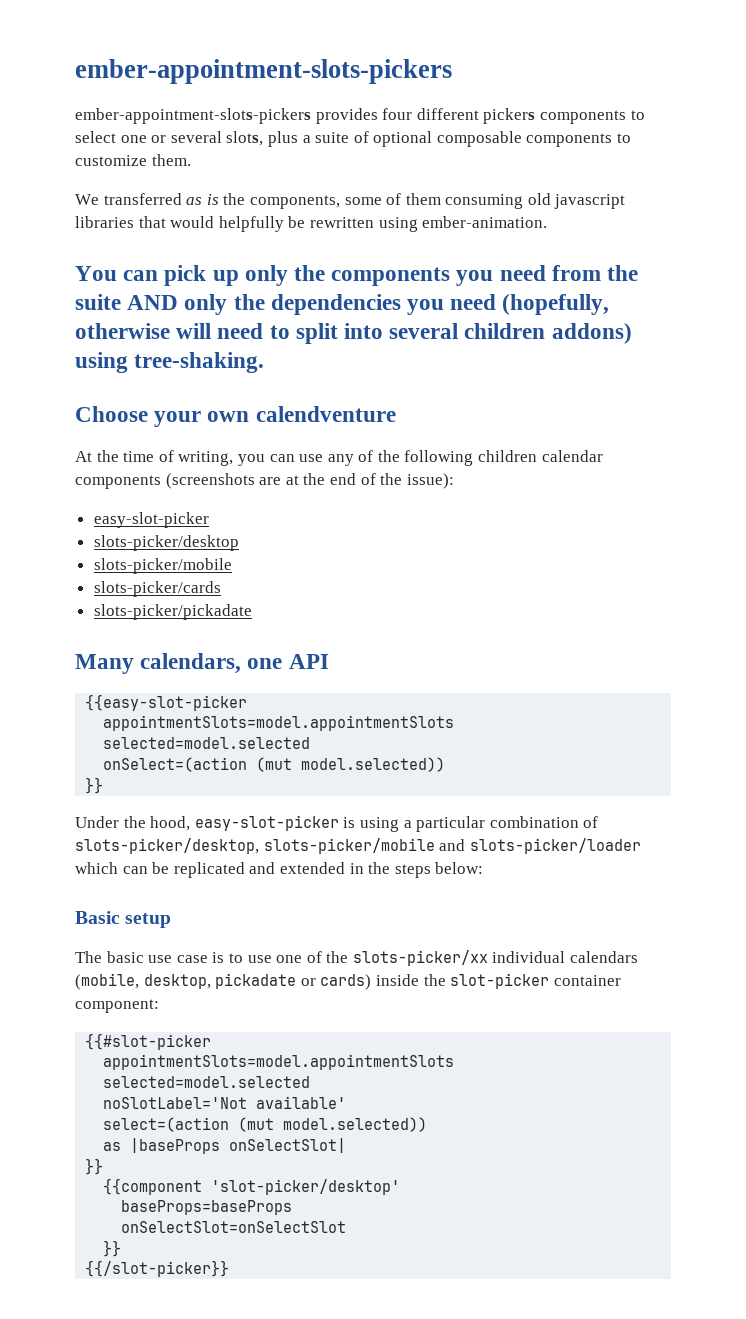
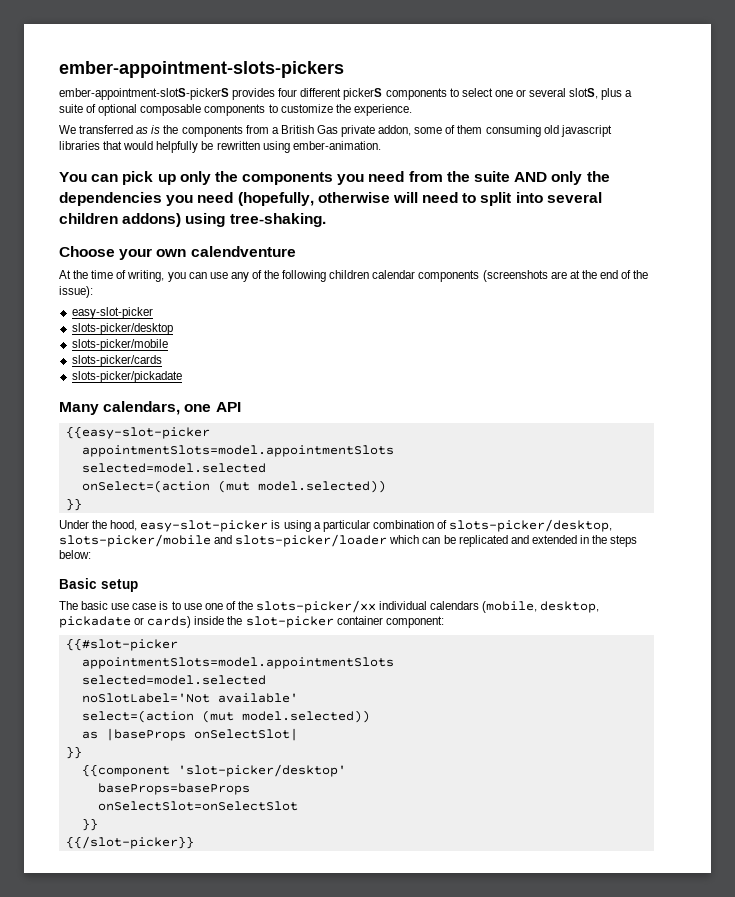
[75,108,311,124] ember-appointment-slots-pickers -> [59,88,229,100] ember-appointment-slotS-pickerS
[483,108,536,124] pickers -> [343,88,383,100] pickerS
[226,131,264,146] slots, -> [569,88,599,99] slotS,
[151,154,191,166] them. -> [335,104,412,116] the experience.
[249,195,340,209] components, -> [181,125,412,137] components from a British Gas private addon,

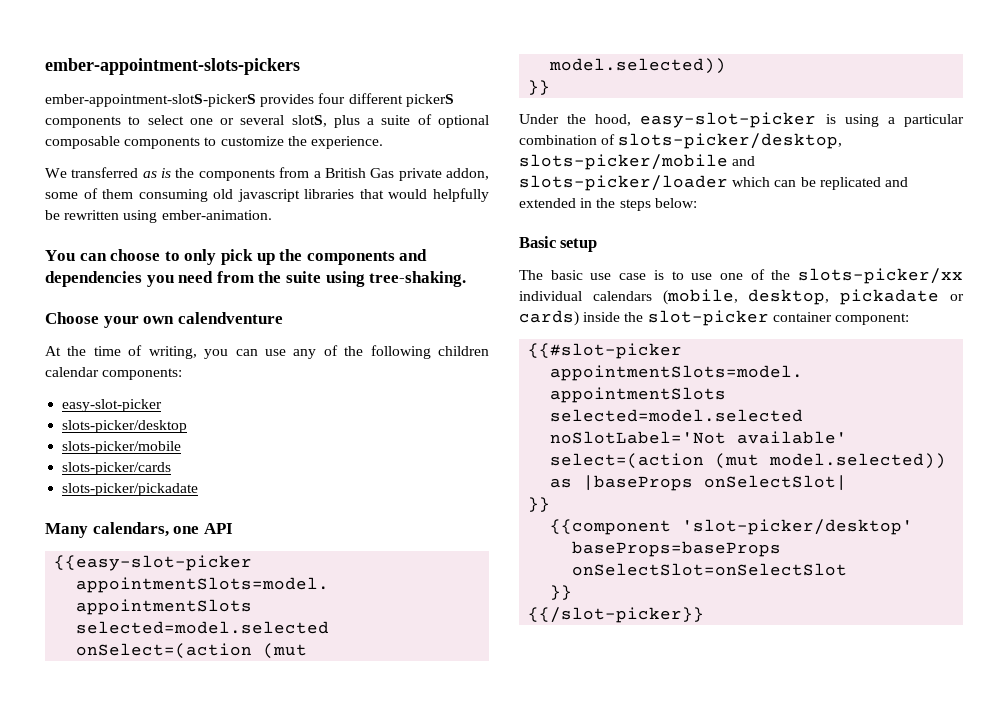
(119, 178) none -> [110,249,217,265] choose to only
[179,171,334,185] only the components -> [279,249,428,265] [45,271,142,287] the components and dependencies
[514,171,610,185] [59,192,602,206] [59,213,182,227] AND only the dependencies you need (hopefully, otherwise will need to split into several children addons) -> (321, 277) none
[418,270,649,282] [59,286,93,298] components (screenshots are at the end of the issue): -> [102,368,183,380] components:

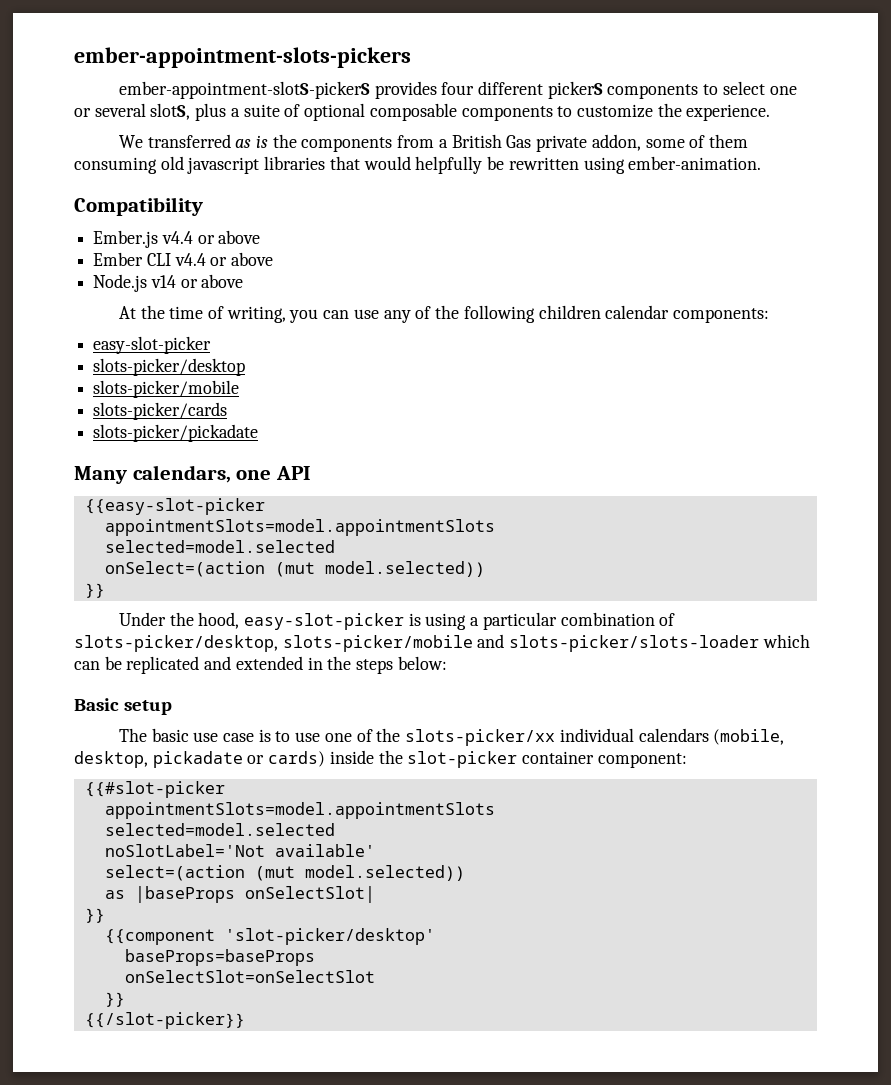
[45,249,428,265] [45,271,467,287] [45,312,283,328] You can choose to only pick up the components and dependencies you need from the suite using tree-shaking. // Choose your own calendventure -> [74,197,203,216] [93,230,261,248] [93,252,274,266] [93,274,244,292] Compatibility // Ember.js v4.4 or above // Ember CLI v4.4 or above // Node.js v14 or above
[519,175,728,191] slots-picker/loader -> [509,635,760,652] slots-picker/slots-loader

